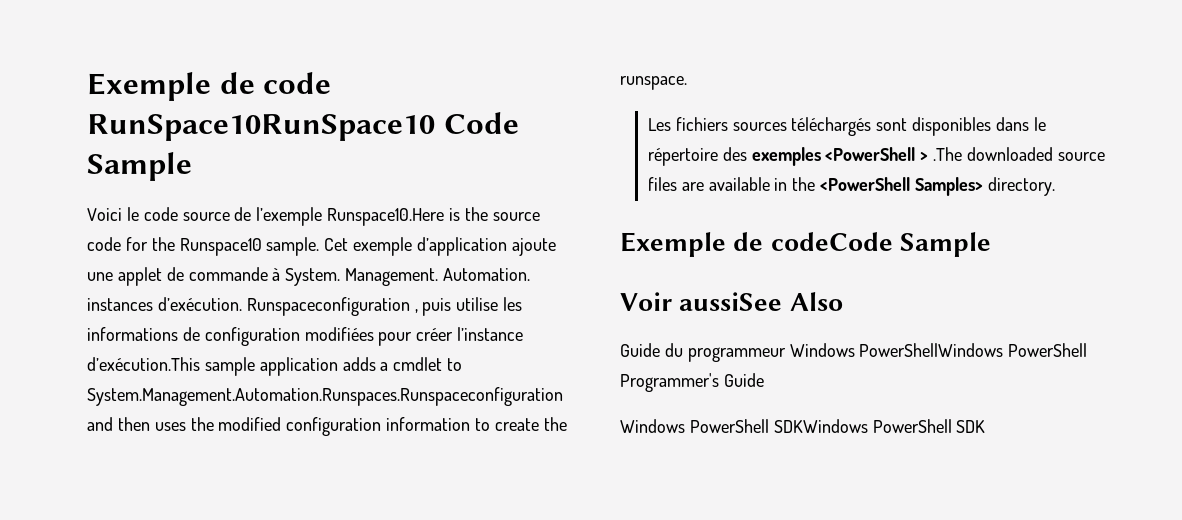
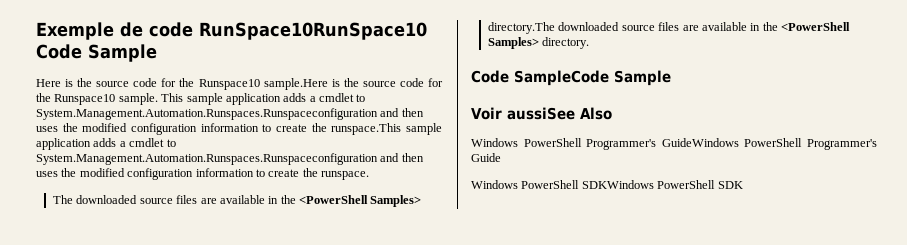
[87,207,445,226] Voici le code source de l’exemple Runspace10.Here -> [36,78,328,90] Here is the source code for the Runspace10 sample.Here
[324,237,556,256] [87,267,531,286] [87,297,523,316] [87,327,524,346] [87,357,200,371] Cet exemple d’application ajoute une applet de commande à System. Management. Automation. instances d’exécution. Runspaceconfiguration , puis utilise les informations de configuration modifiées pour créer l’instance d’exécution.This -> [161,93,366,105] [36,108,424,120] [36,123,402,135] This sample application adds a cmdlet to System.Management.Automation.Runspaces.Runspaceconfiguration and then uses the modified configuration information to create the runspace.This
[647,117,1046,136] [647,147,963,166] Les fichiers sources téléchargés sont disponibles dans le répertoire des exemples <PowerShell > .The -> [53,195,422,207] [488,22,556,34] The downloaded source files are available in the <PowerShell Samples> directory.The
[620,232,893,257] Exemple de codeCode -> [471,70,609,86] Code SampleCode
[620,343,1004,362] Guide du programmeur Windows PowerShellWindows -> [471,138,739,150] Windows PowerShell Programmer's GuideWindows

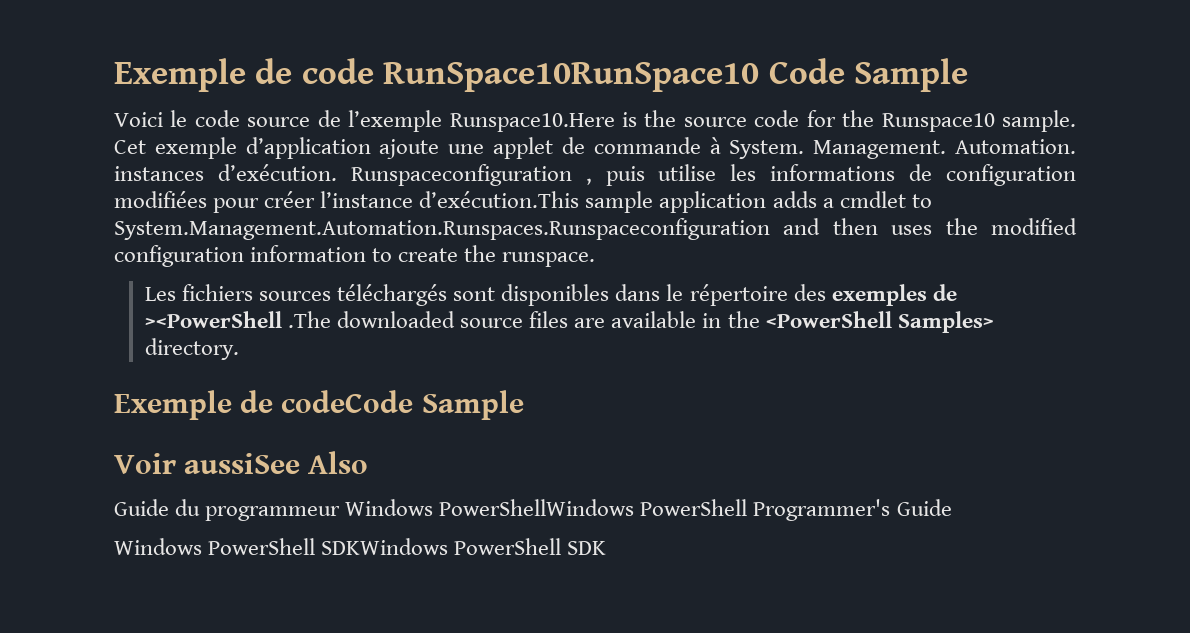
[36,78,328,90] Here is the source code for the Runspace10 sample.Here -> [114,110,615,132] Voici le code source de l’exemple Runspace10.Here
[161,93,366,105] [36,108,424,120] [36,123,402,135] This sample application adds a cmdlet to System.Management.Automation.Runspaces.Runspaceconfiguration and then uses the modified configuration information to create the runspace.This -> [114,137,1077,159] [114,164,1077,186] [114,191,580,213] Cet exemple d’application ajoute une applet de commande à System. Management. Automation. instances d’exécution. Runspaceconfiguration , puis utilise les informations de configuration modifiées pour créer l’instance d’exécution.This
[53,195,422,207] [488,22,556,34] The downloaded source files are available in the <PowerShell Samples> directory.The -> [144,284,957,306] [144,311,331,328] Les fichiers sources téléchargés sont disponibles dans le répertoire des exemples de ><PowerShell .The
[471,70,609,86] Code SampleCode -> [114,390,414,420] Exemple de codeCode
[471,138,739,150] Windows PowerShell Programmer's GuideWindows -> [114,499,635,521] Guide du programmeur Windows PowerShellWindows

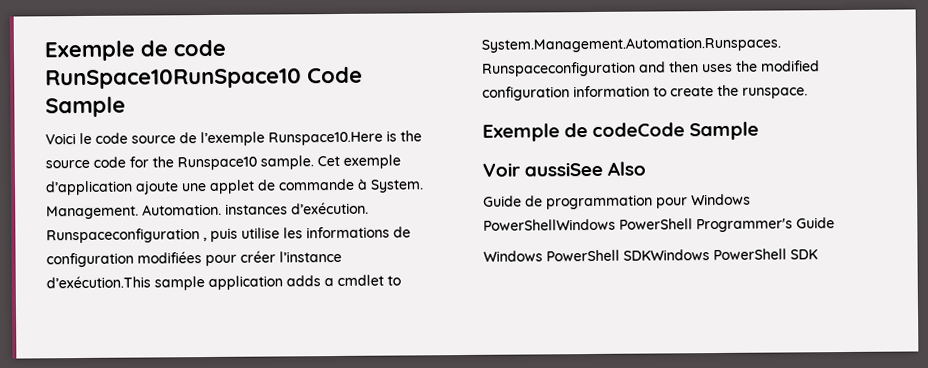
[144,284,957,306] [144,311,994,333] [144,338,239,360] // Les fichiers sources téléchargés sont disponibles dans le répertoire des exemples de ><PowerShell .The downloaded source files are available in the <PowerShell Samples> directory. -> (808, 93) none
[175,499,341,521] du programmeur -> [525,194,688,210] de programmation pour

